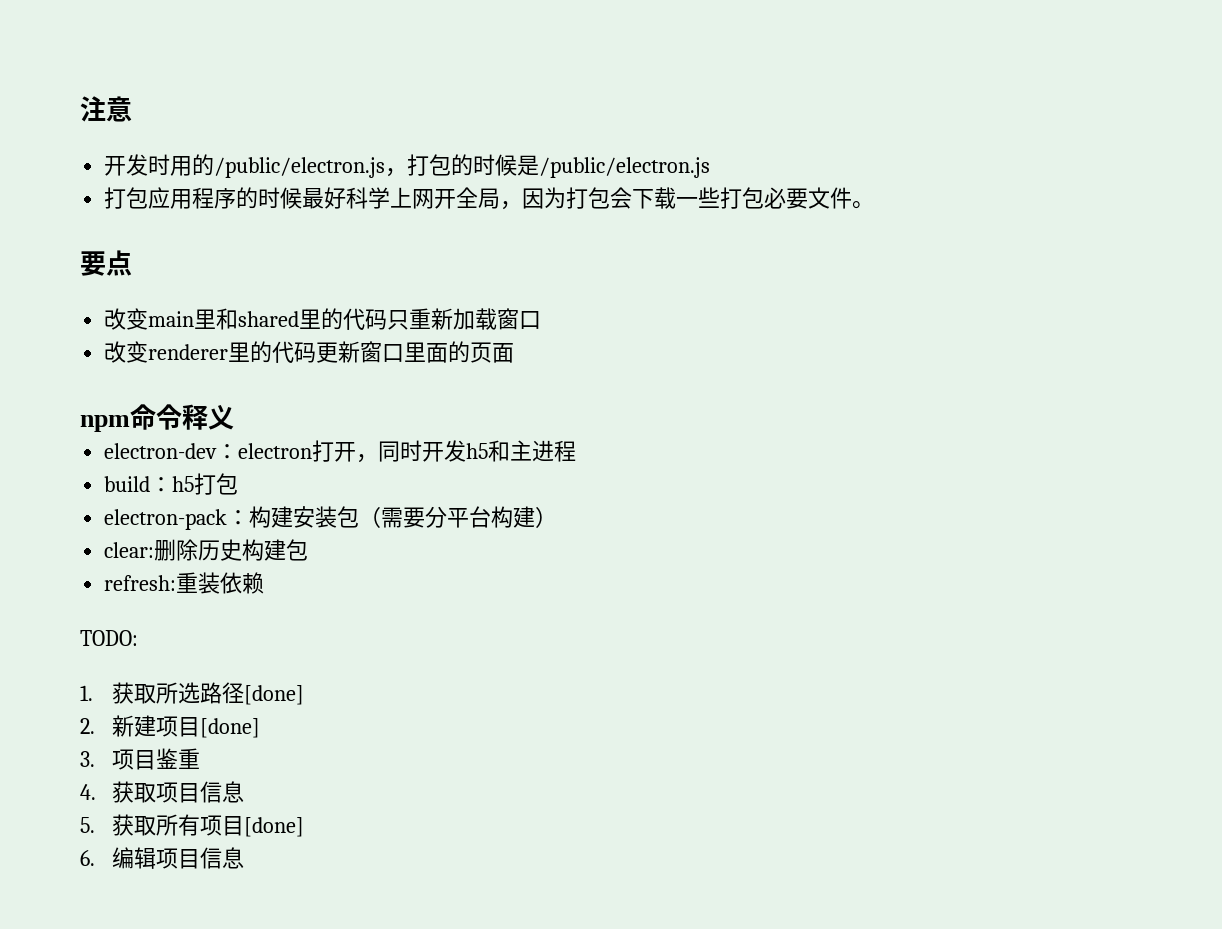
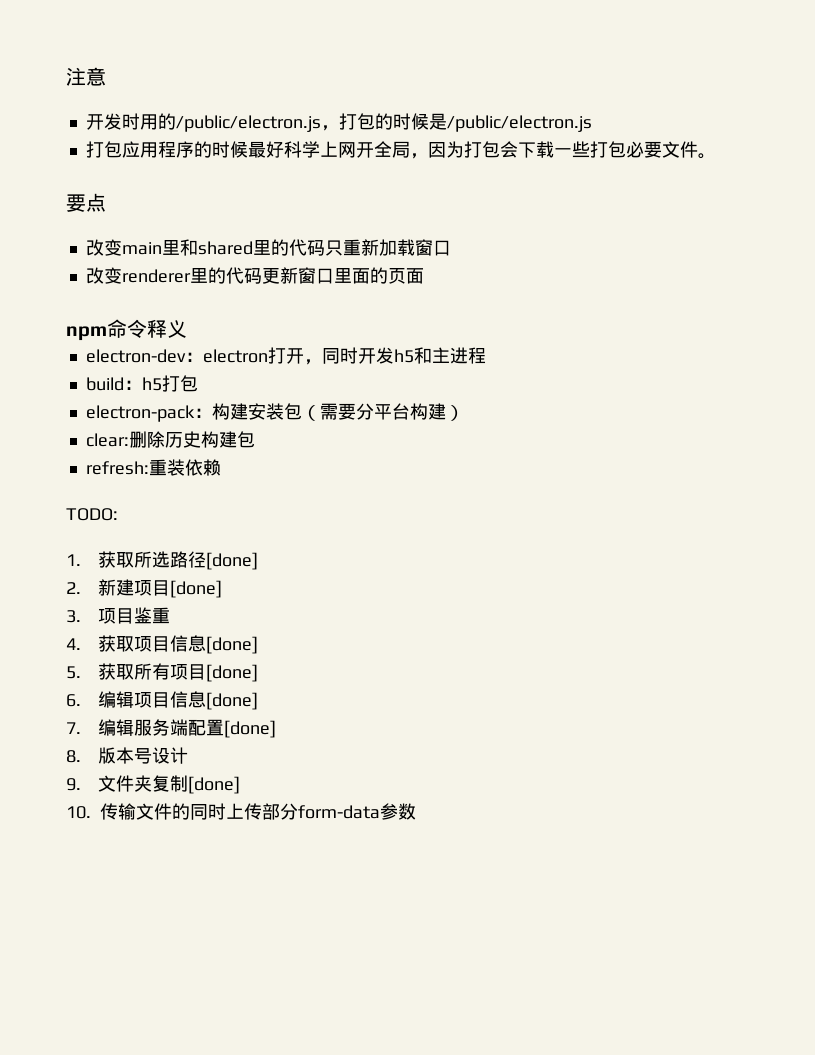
(245, 792) none -> [205,636,258,654] [done]
(245, 858) none -> [205,692,258,710] [66,719,276,738] [66,747,188,764] [66,775,240,794] [66,803,416,820] [done] // 7.编辑服务端配置[done] // 8.版本号设计 // 9.文件夹复制[done] // 10.传输文件的同时上传部分form-data参数

